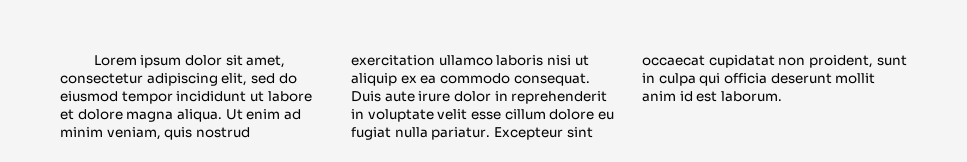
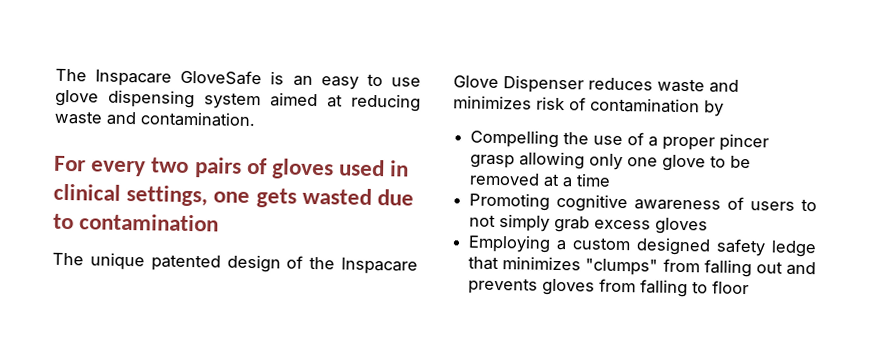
[93,55,286,68] [60,73,297,86] [60,91,312,104] [60,109,301,122] [60,127,250,140] [351,55,589,66] [351,73,590,86] [351,91,608,104] [351,109,614,122] [351,127,593,140] [642,55,907,68] [642,73,876,86] [642,91,782,102] Lorem ipsum dolor sit amet, consectetur adipiscing elit, sed do eiusmod tempor incididunt ut labore et dolore magna aliqua. Ut enim ad minim veniam, quis nostrud exercitation ullamco laboris nisi ut aliquip ex ea commodo consequat. Duis aute irure dolor in reprehenderit in voluptate velit esse cillum dolore eu fugiat nulla pariatur. Excepteur sint occaecat cupidatat non proident, sunt in culpa qui officia deserunt mollit anim id est laborum. -> [55,68,422,90] [55,89,421,112] [54,110,256,128] [54,155,410,180] [53,183,415,208] [53,213,220,232] [52,252,418,275] [453,75,739,94] [453,95,724,117] [470,129,770,152] [470,151,752,172] [469,172,612,188] [469,192,818,213] [469,214,709,235] [468,234,817,258] [468,256,816,278] [468,277,750,298] The Inspacare GloveSafe is an easy to use glove dispensing system aimed at reducing waste and contamination. // For every two pairs of gloves used in clinical settings, one gets wasted due to contamination // The unique patented design of the lnspacare Glove Dispenser reduces waste and minimizes risk of contamination by // Compelling the use of a proper pincer grasp allowing only one glove to be removed at a time // Promoting cognitive awareness of users to not simply grab excess gloves // Employing a custom designed safety ledge that minimizes "clumps" from falling out and prevents gloves from falling to floor

